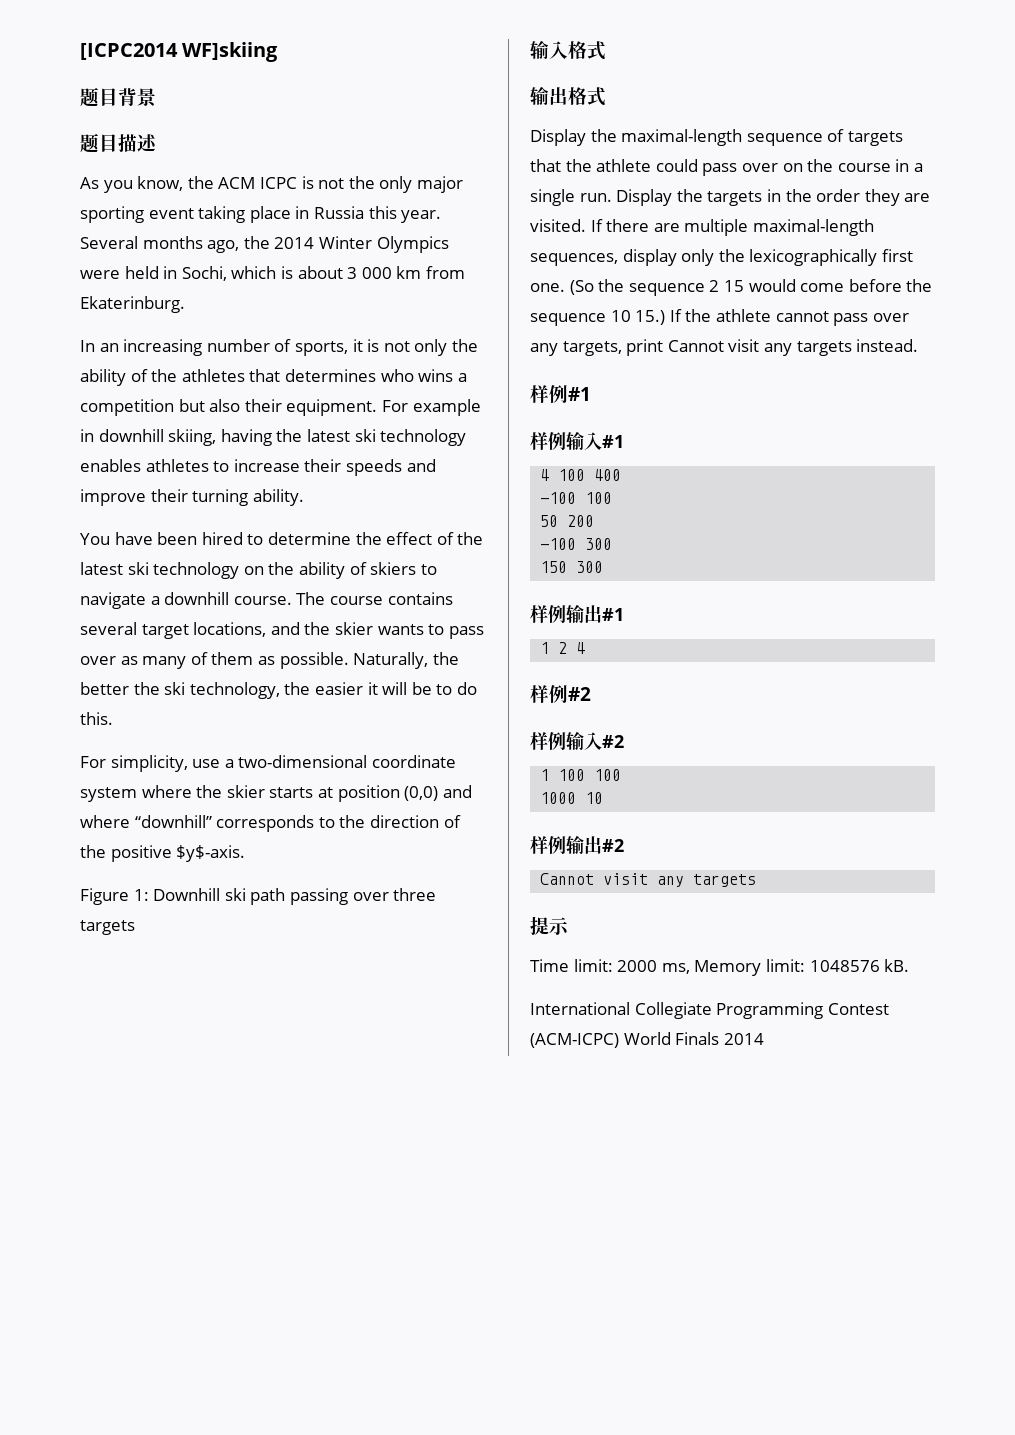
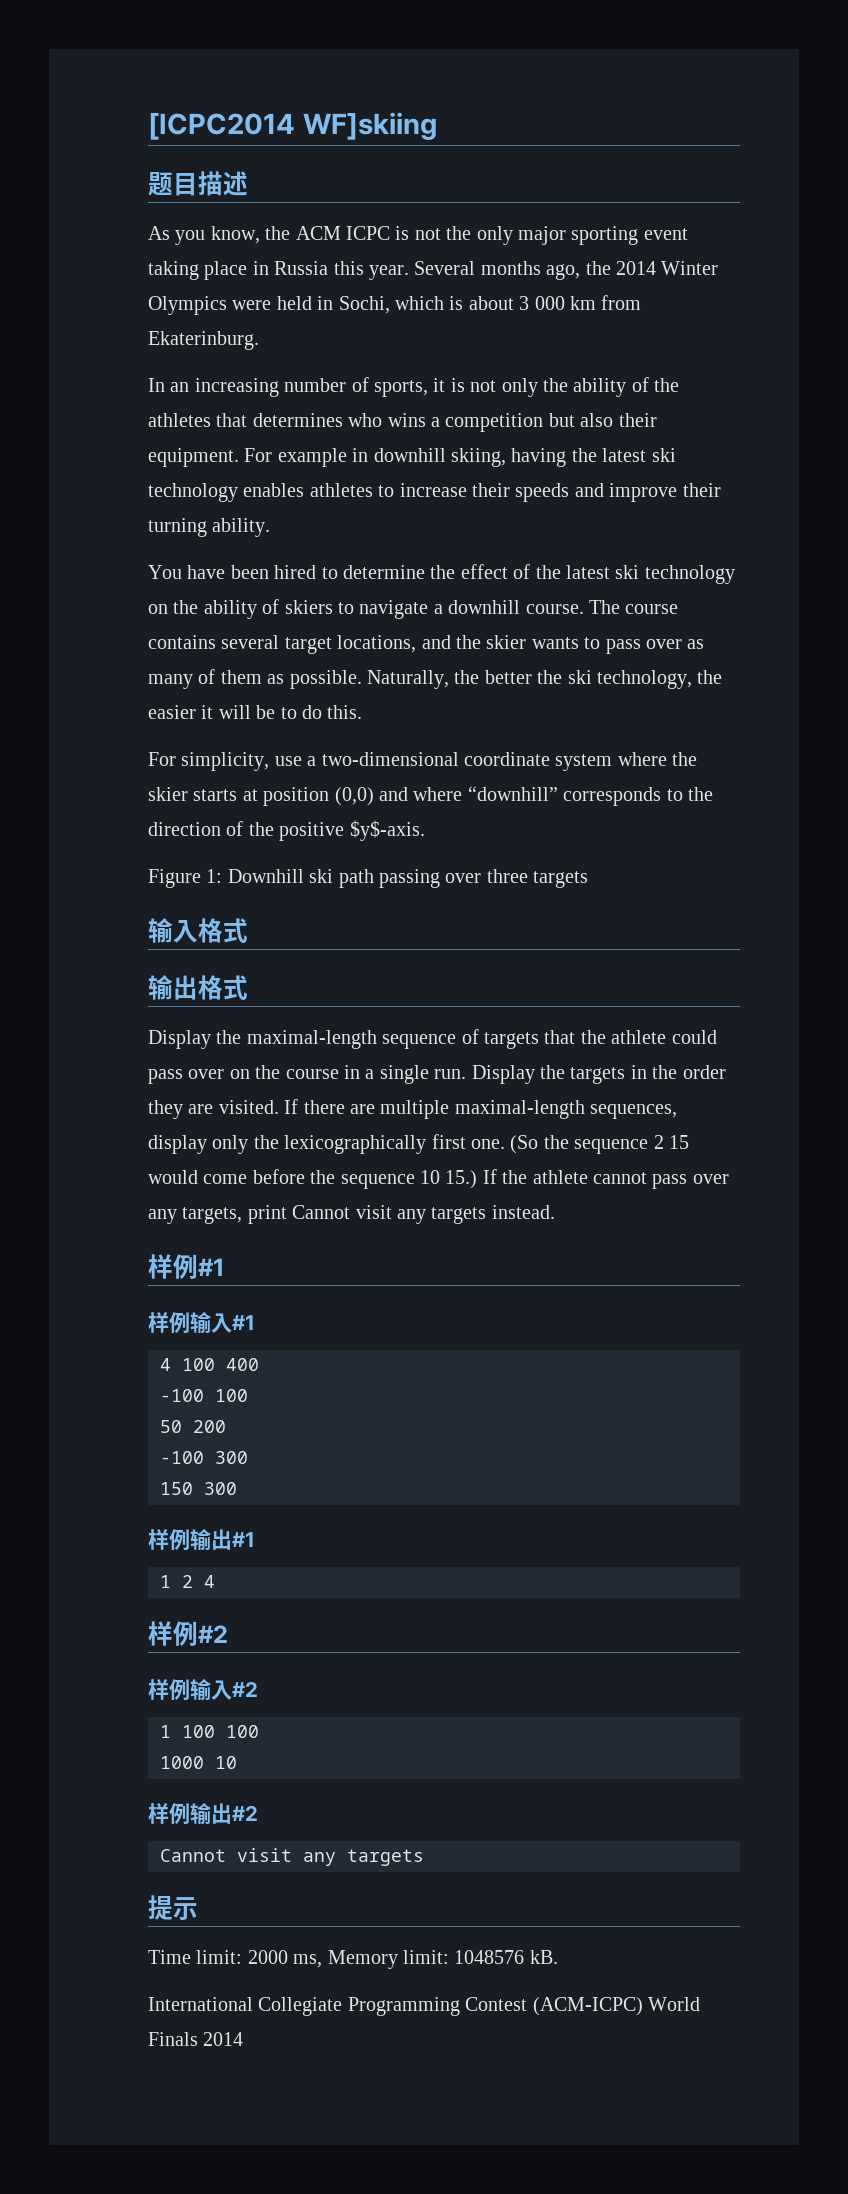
[80,87,156,107] // 题目背景 -> (437, 126) none

